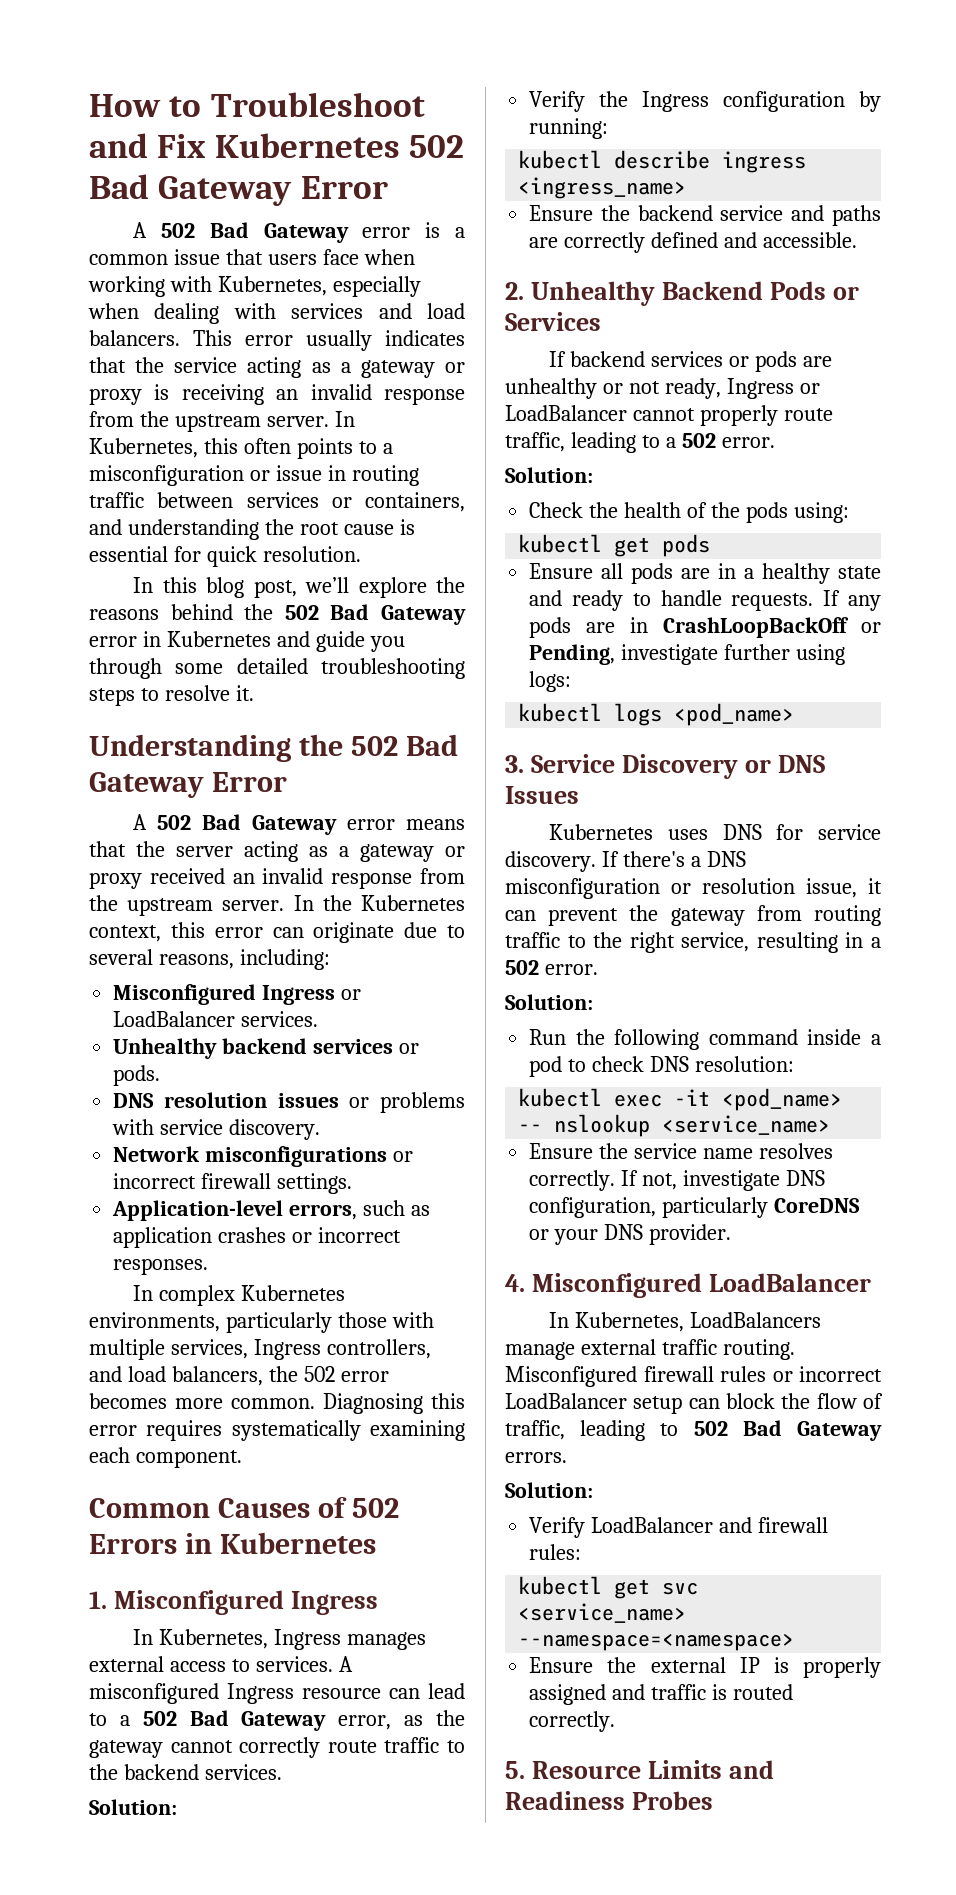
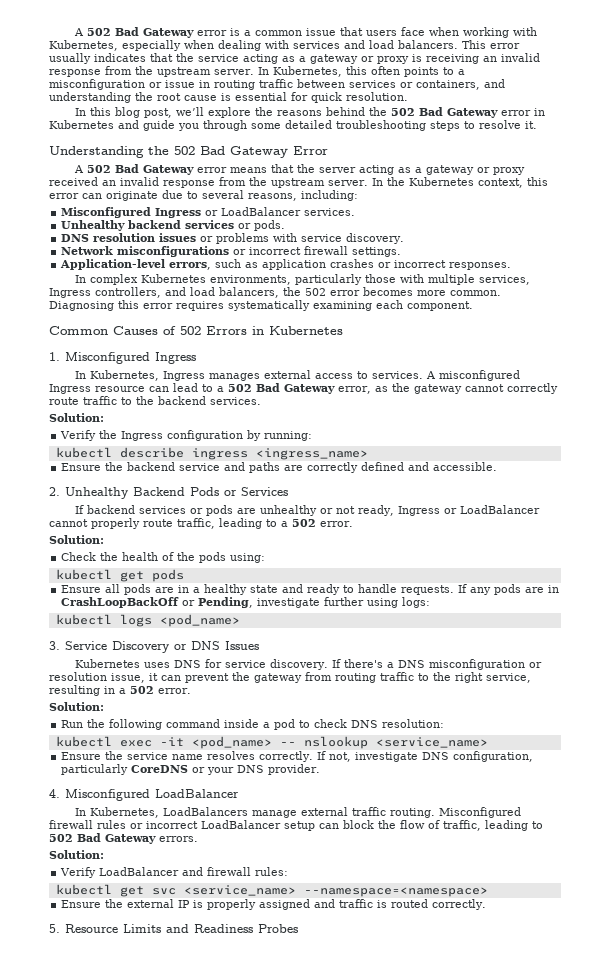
[89,92,425,117] [89,133,464,158] [89,174,388,206] How to Troubleshoot and Fix Kubernetes 502 Bad Gateway Error // -> (73, 32) none

